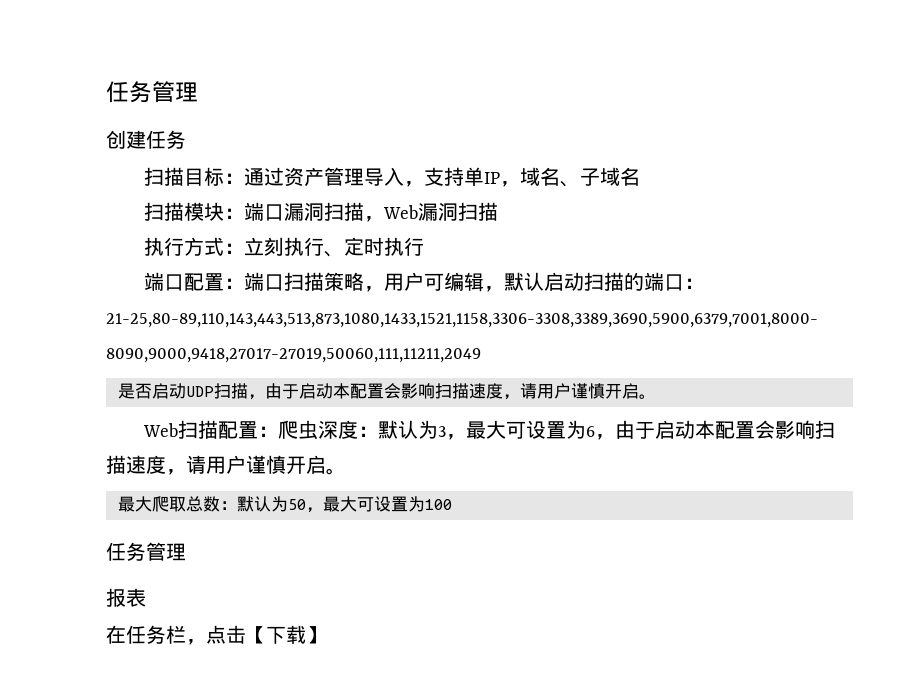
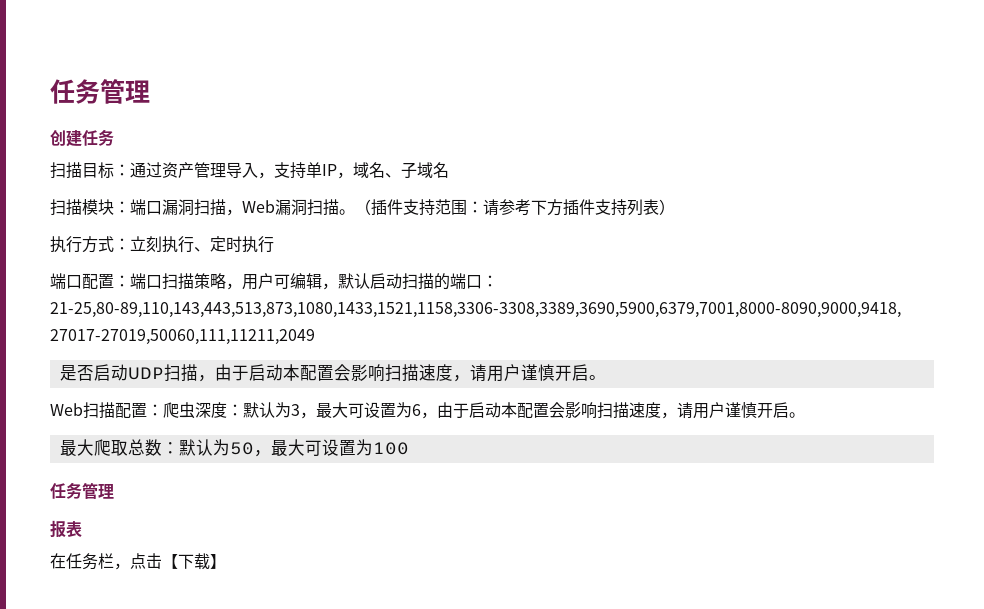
(498, 211) none -> [339,199,675,216] 。（插件支持范围：请参考下方插件支持列表）

